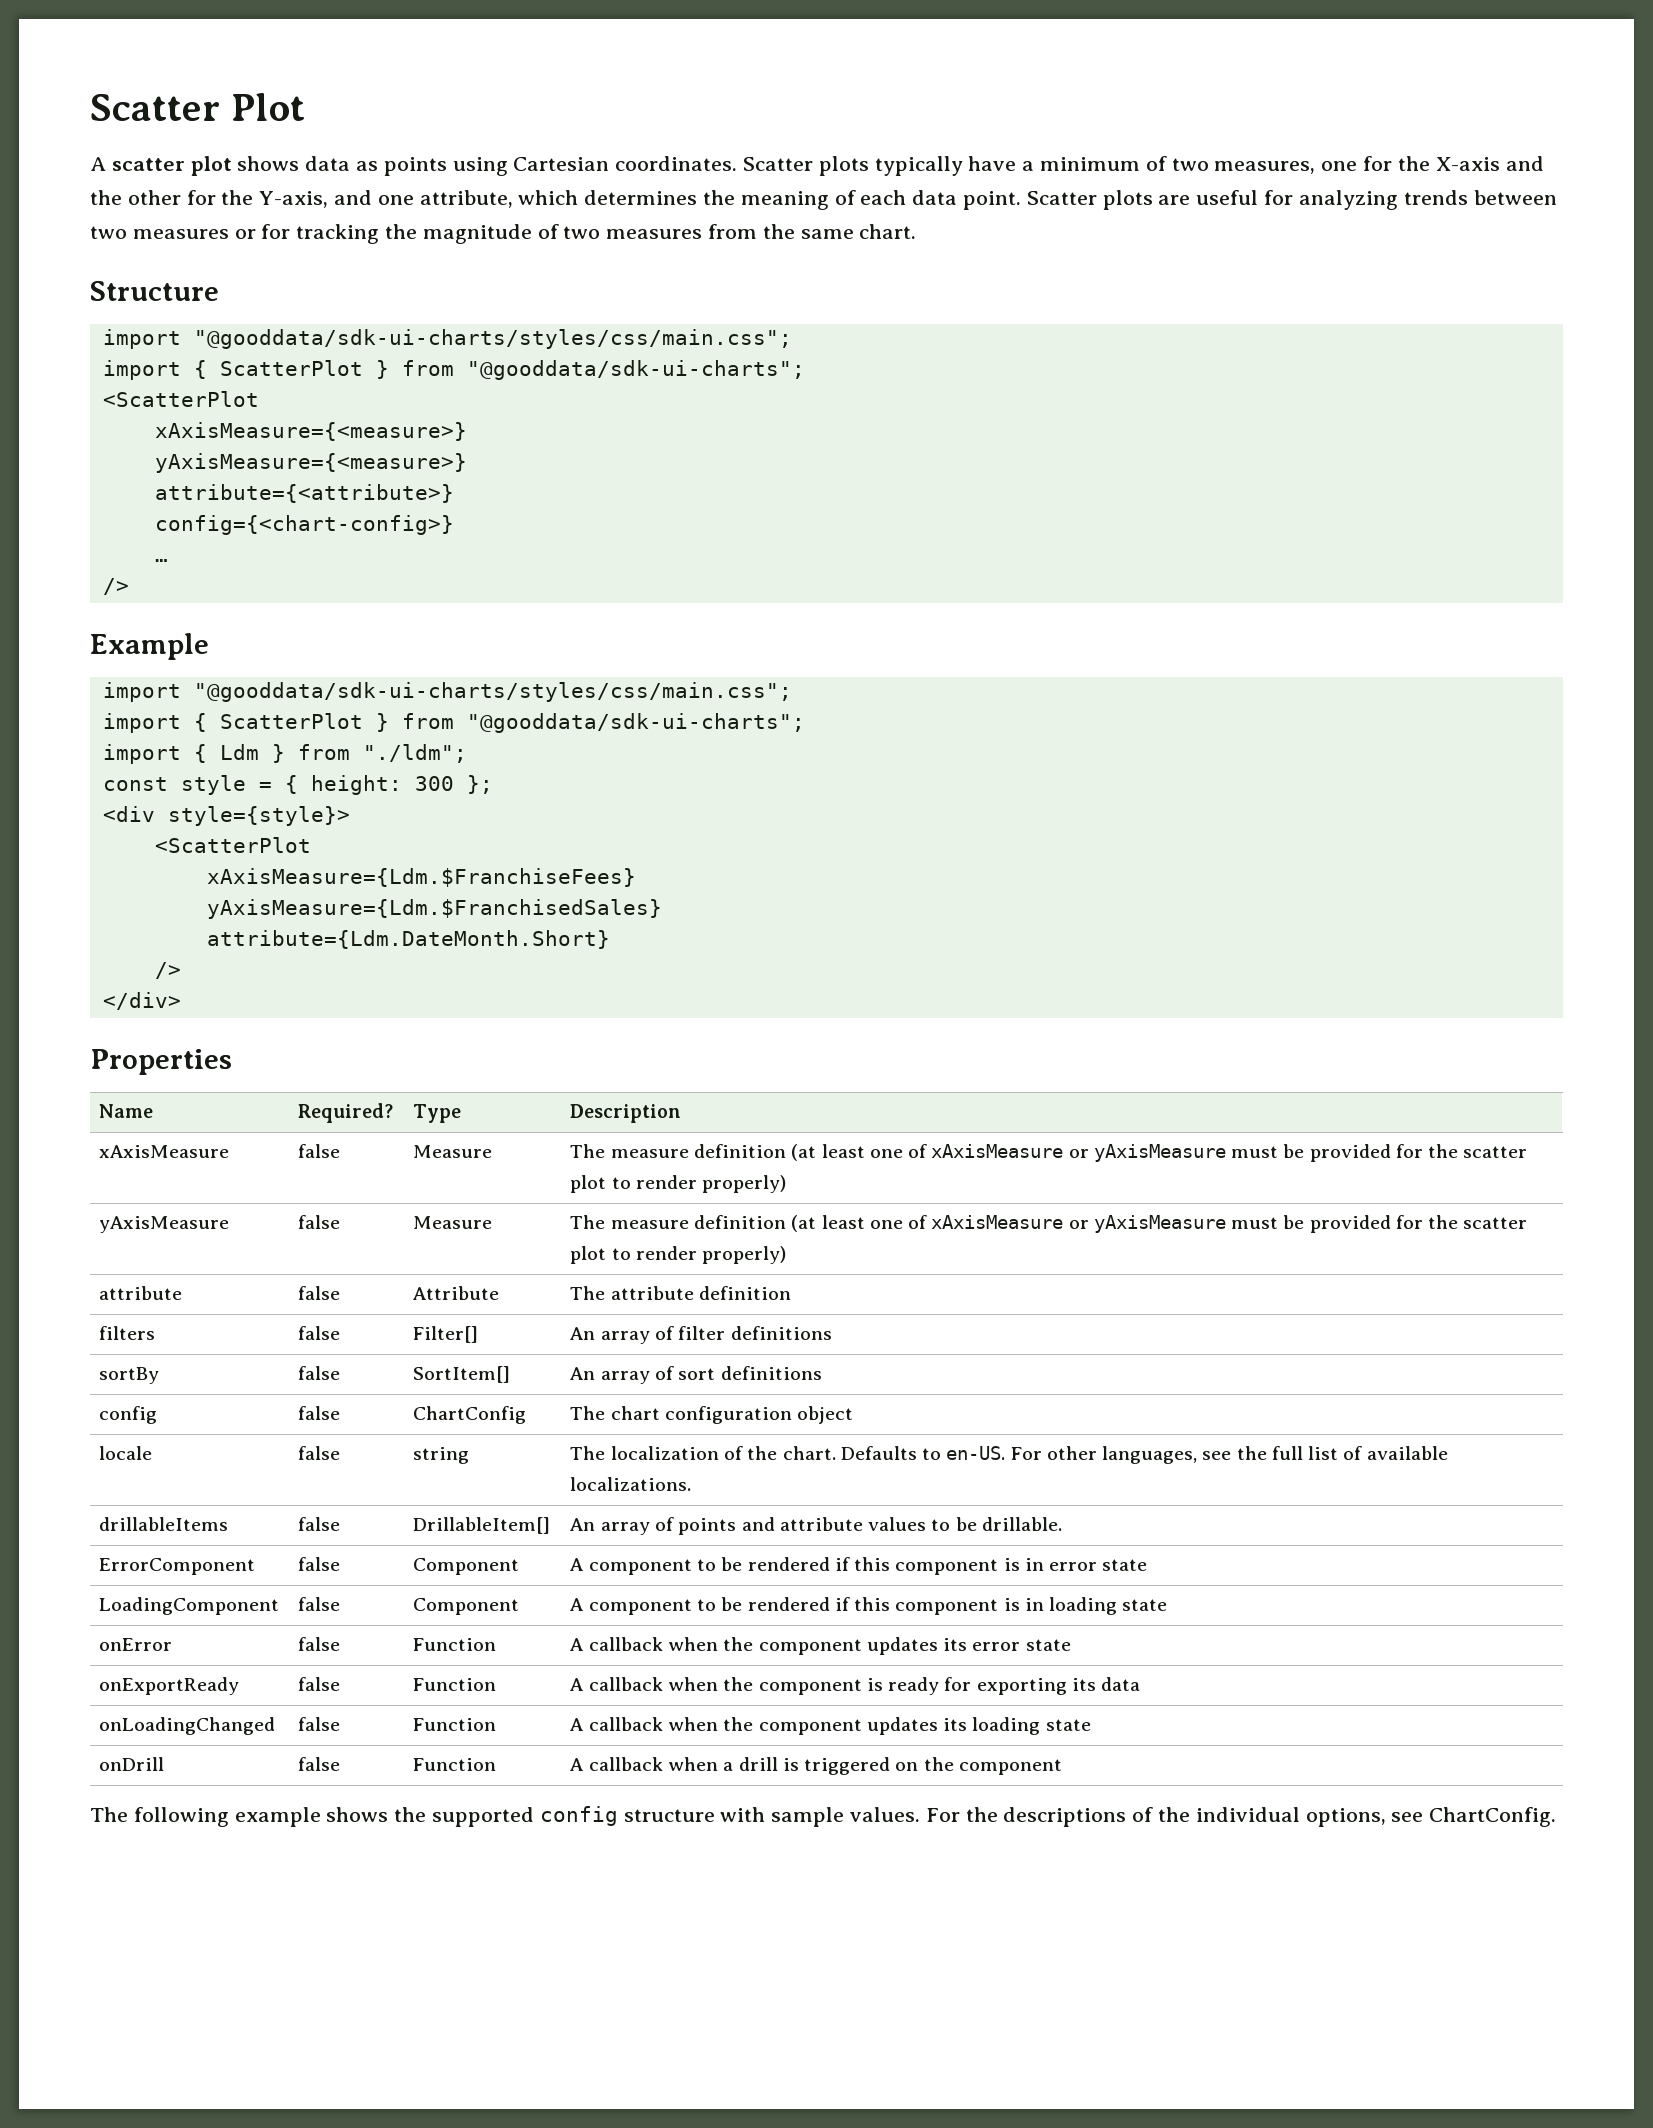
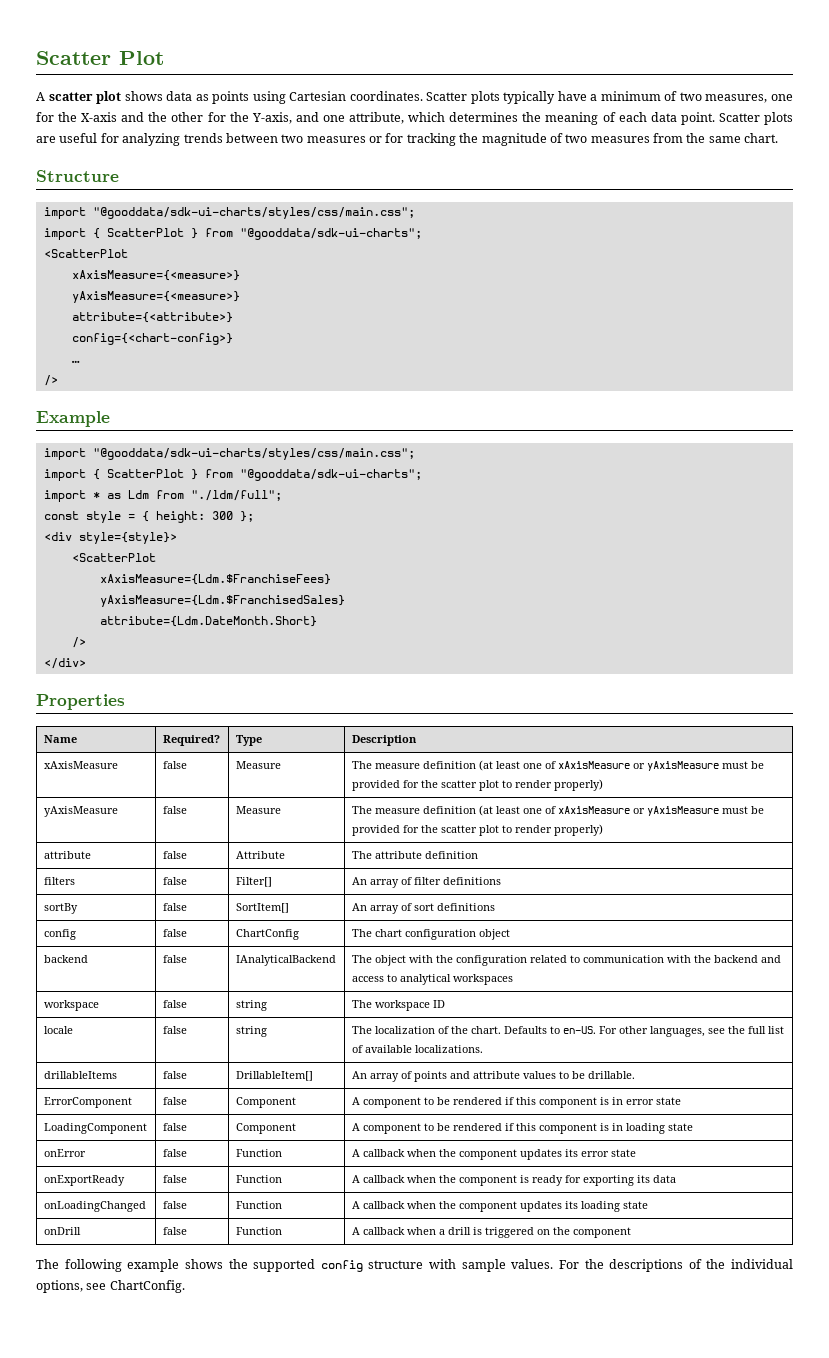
[193,744,467,763] { Ldm } from "./ldm"; -> [92,490,282,501] * as Ldm from "./ldm/full";
(854, 1415) none -> [43,955,88,963] [162,955,187,963] [235,955,336,966] [351,955,781,966] [351,974,513,985] [43,1000,99,1011] [162,1000,187,1008] [235,1000,267,1011] [351,1000,445,1011] // backend | false | IAnalyticalBackend | The object with the configuration related to communication with the backend and access to analytical workspaces // workspace | false | string | The workspace ID

